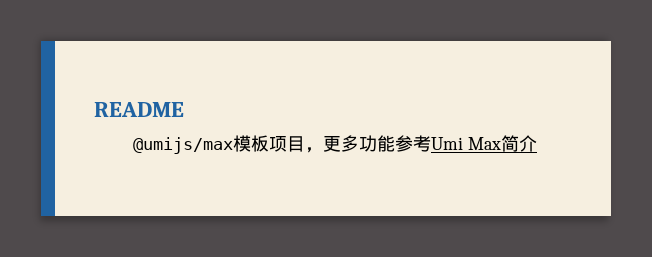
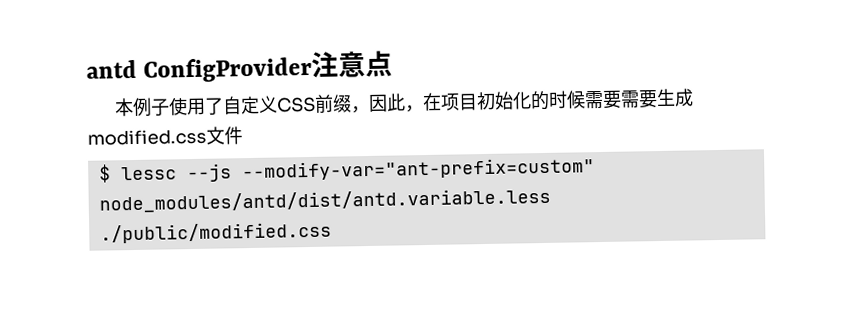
[94,102,184,117] [132,135,537,154] README // @umijs/max模板项目，更多功能参考Umi Max简介 -> [86,50,394,83] [113,88,694,118] [87,126,243,146] [98,157,595,183] [98,187,551,214] [99,221,332,244] antd ConfigProvider注意点 // 本例子使用了自定义CSS前缀，因此，在项目初始化的时候需要需要生成modified.css文件 // $ lessc --js --modify-var="ant-prefix=custom" node_modules/antd/dist/antd.variable.less ./public/modified.css

